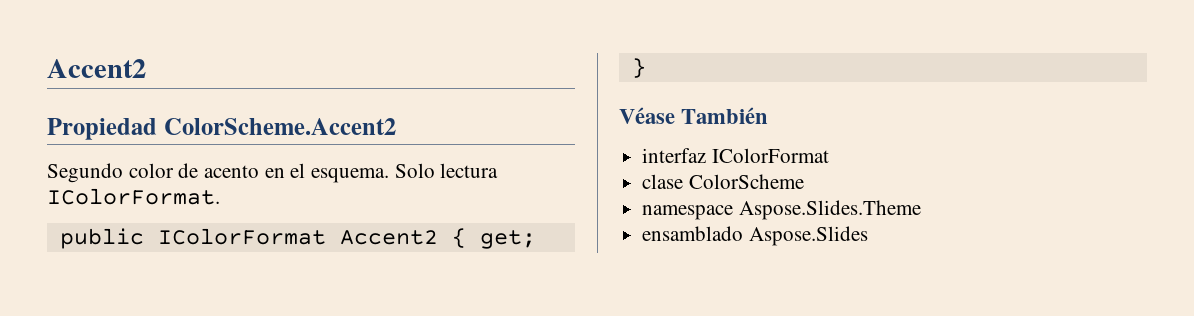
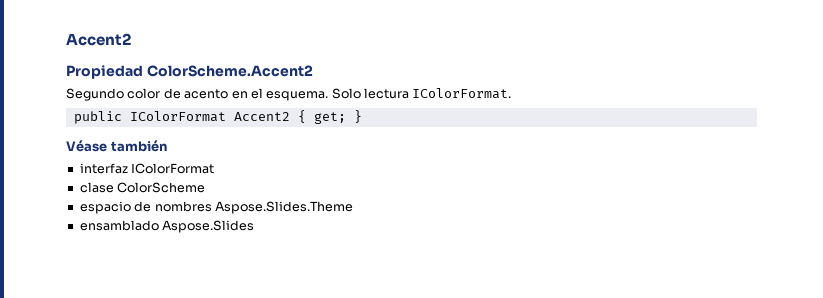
[681,107,769,124] También -> [110,140,167,152] también
[642,205,734,220] namespace -> [79,201,212,214] espacio de nombres

